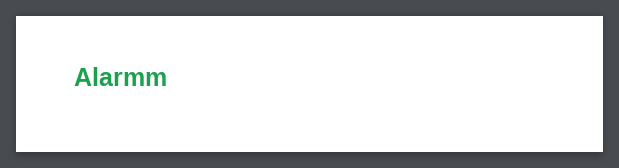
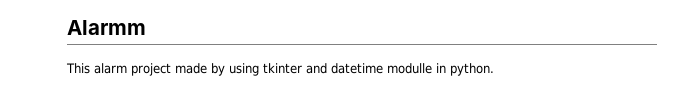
(167, 76) none -> [66,63,494,76] // This alarm project made by using tkinter and datetime modulle in python.

